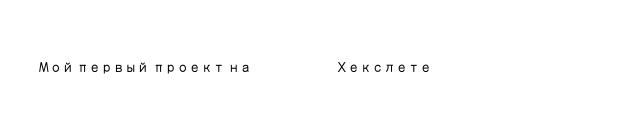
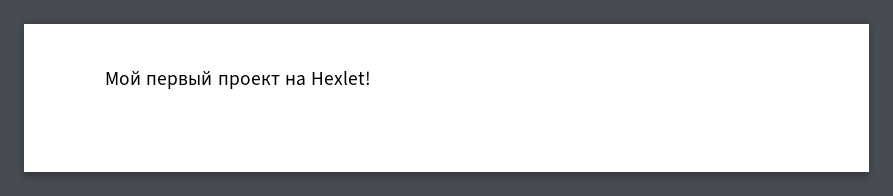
[336,62,432,73] Хекслете -> [311,71,372,85] Hexlet!

